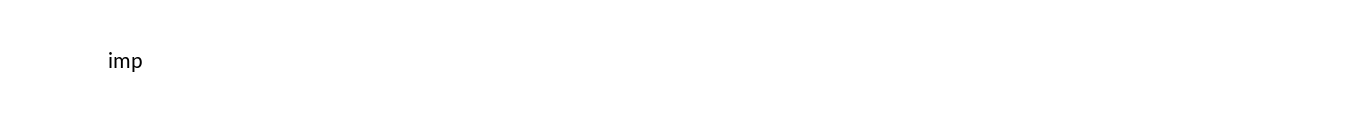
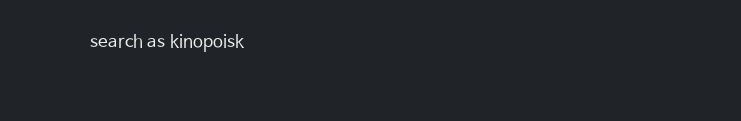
[108,52,143,72] imp -> [90,34,245,52] search as kinopoisk

